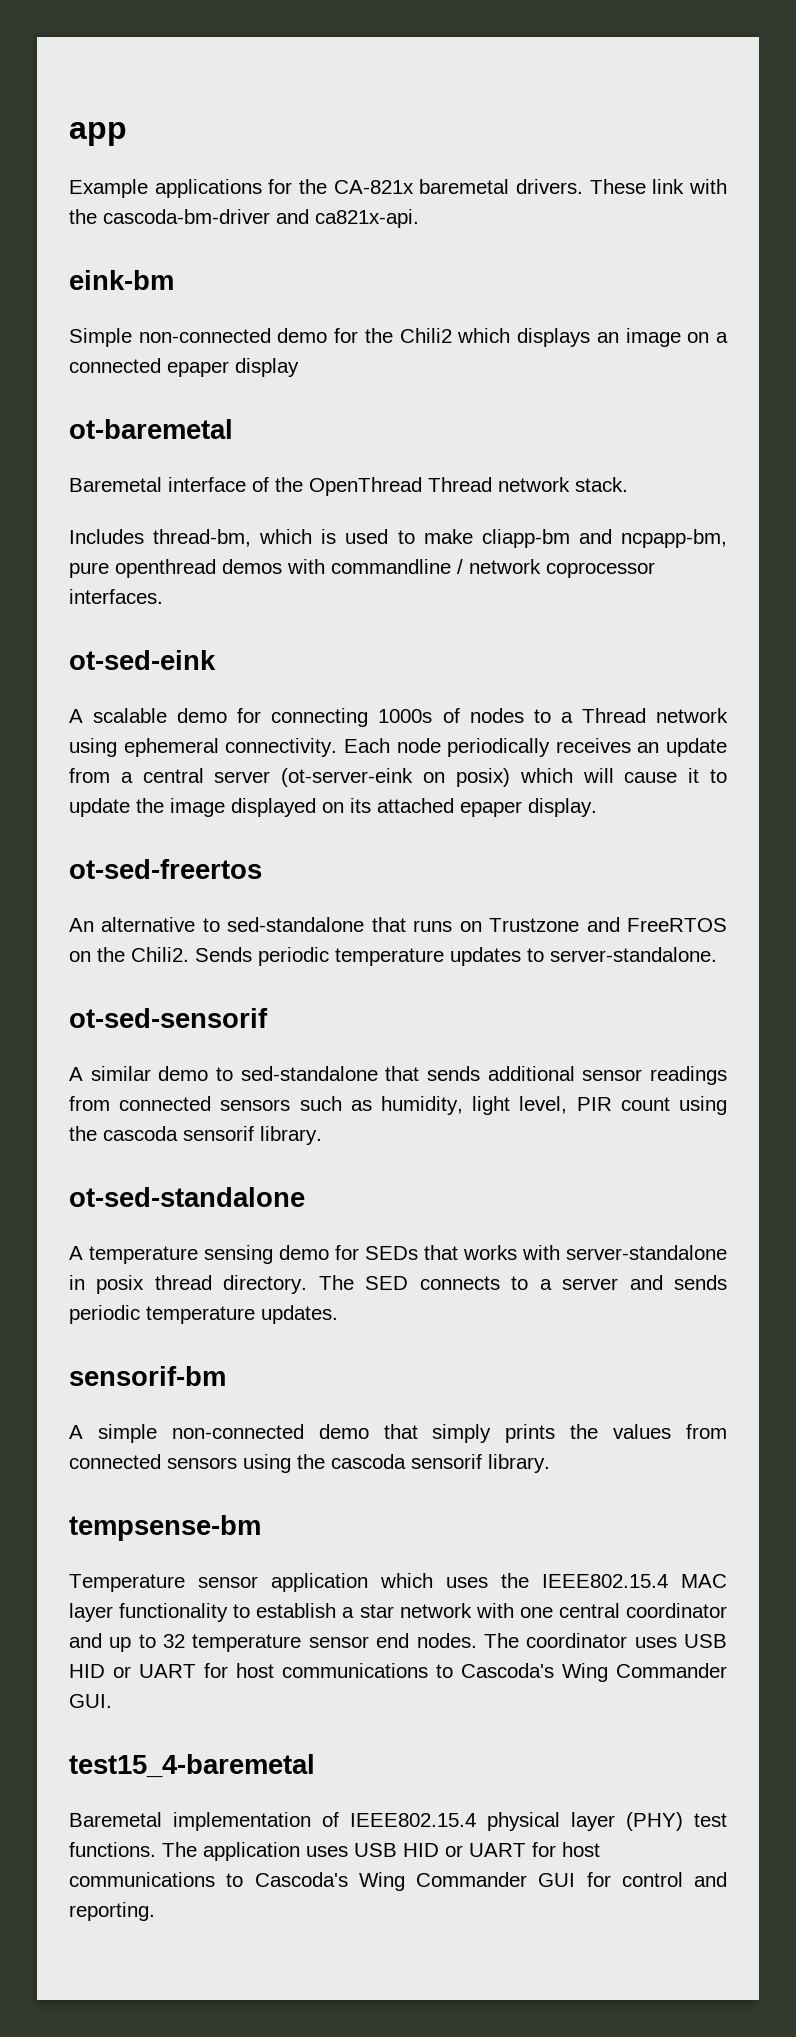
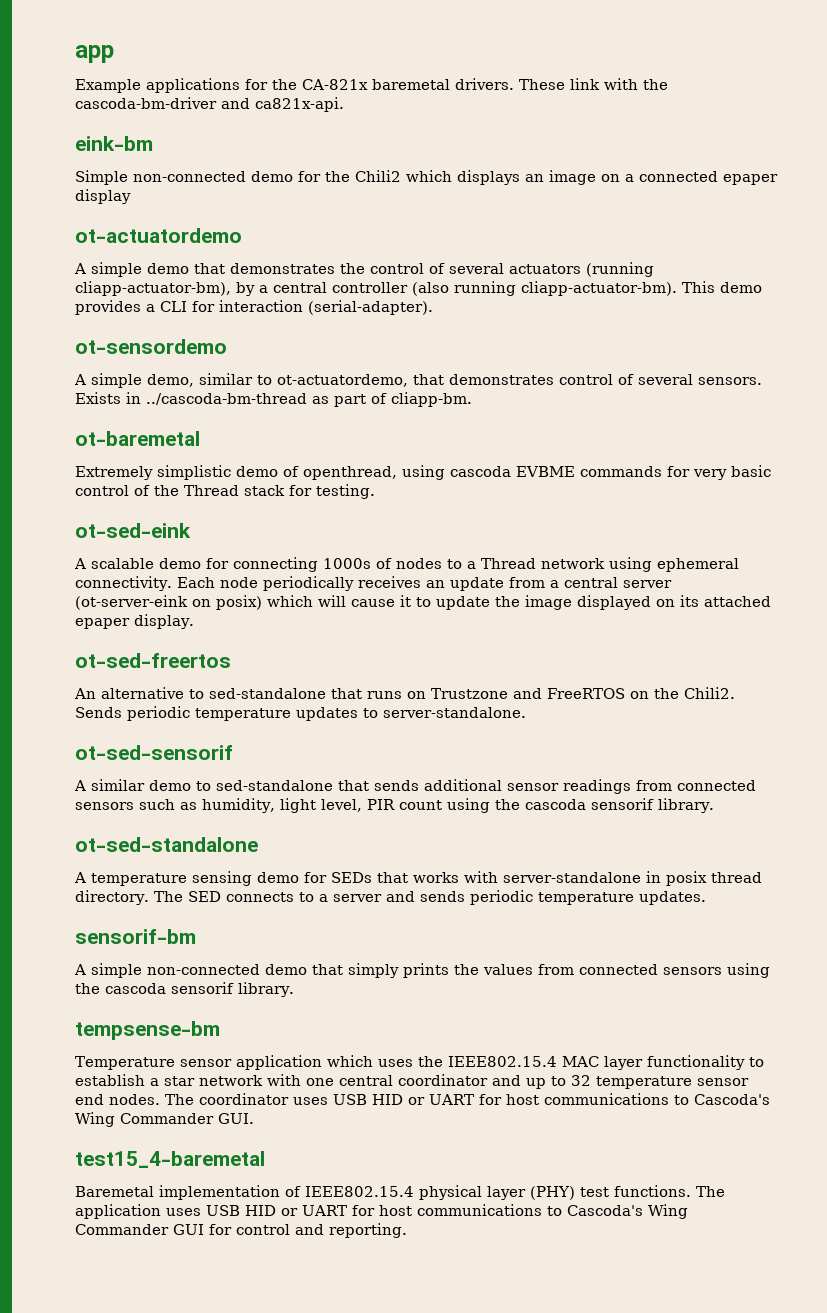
[69,419,233,439] [69,477,628,496] [69,529,727,548] [69,559,655,578] [69,589,163,604] ot-baremetal // Baremetal interface of the OpenThread Thread network stack. // Includes thread-bm, which is used to make cliapp-bm and ncpapp-bm, pure openthread demos with commandline / network coprocessor interfaces. -> [75,228,242,243] [74,262,654,277] [75,281,762,296] [75,300,433,315] [75,339,227,354] [74,373,762,388] [75,392,472,407] [75,431,200,446] [75,465,771,480] [75,484,375,499] ot-actuatordemo // A simple demo that demonstrates the control of several actuators (running cliapp-actuator-bm), by a central controller (also running cliapp-actuator-bm). This demo provides a CLI for interaction (serial-adapter). // ot-sensordemo // A simple demo, similar to ot-actuatordemo, that demonstrates control of several sensors. Exists in ../cascoda-bm-thread as part of cliapp-bm. // ot-baremetal // Extremely simplistic demo of openthread, using cascoda EVBME commands for very basic control of the Thread stack for testing.

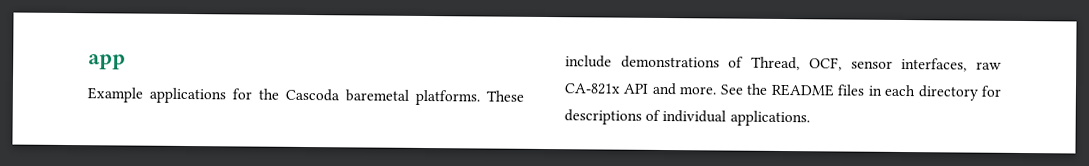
[302,78,668,90] [75,97,344,112] [75,136,153,151] [75,170,778,185] [75,189,131,204] [75,228,242,243] [74,262,654,277] [75,281,762,296] [75,300,433,315] [75,339,227,354] [74,373,762,388] [75,392,472,407] [75,431,200,446] [75,465,771,480] [75,484,375,499] [75,523,191,538] [74,557,739,572] [75,576,672,591] [75,595,771,610] [75,614,194,629] [75,653,231,668] [74,687,735,699] [75,706,526,721] [75,745,233,760] [74,779,756,794] [75,798,714,813] [75,837,258,852] [74,871,762,886] [75,890,706,905] [75,929,196,944] [74,963,770,978] [75,982,294,997] [75,1021,220,1040] [75,1055,764,1070] [75,1074,749,1089] [75,1093,770,1105] [75,1112,254,1127] [75,1151,265,1168] [75,1185,725,1200] [75,1204,688,1219] [75,1223,407,1238] CA-821x baremetal drivers. These link with the cascoda-bm-driver and ca821x-api. // eink-bm // Simple non-connected demo for the Chili2 which displays an image on a connected epaper display // ot-actuatordemo // A simple demo that demonstrates the control of several actuators (running cliapp-actuator-bm), by a central controller (also running cliapp-actuator-bm). This demo provides a CLI for interaction (serial-adapter). // ot-sensordemo // A simple demo, similar to ot-actuatordemo, that demonstrates control of several sensors. Exists in ../cascoda-bm-thread as part of cliapp-bm. // ot-baremetal // Extremely simplistic demo of openthread, using cascoda EVBME commands for very basic control of the Thread stack for testing. // ot-sed-eink // A scalable demo for connecting 1000s of nodes to a Thread network using ephemeral connectivity. Each node periodically receives an update from a central server (ot-server-eink on posix) which will cause it to update the image displayed on its attached epaper display. // ot-sed-freertos // An alternative to sed-standalone that runs on Trustzone and FreeRTOS on the Chili2. Sends periodic temperature updates to server-standalone. // ot-sed-sensorif // A similar demo to sed-standalone that sends additional sensor readings from connected sensors such as humidity, light level, PIR count using the cascoda sensorif library. // ot-sed-standalone // A temperature sensing demo for SEDs that works with server-standalone in posix thread directory. The SED connects to a server and sends periodic temperature updates. // sensorif-bm // A simple non-connected demo that simply prints the values from connected sensors using the cascoda sensorif library. // tempsense-bm // Temperature sensor application which uses the IEEE802.15.4 MAC layer functionality to establish a star network with one central coordinator and up to 32 temperature sensor end nodes. The coordinator uses USB HID or UART for host communications to Cascoda's Wing Commander GUI. // test15_4-baremetal // Baremetal implementation of IEEE802.15.4 physical layer (PHY) test functions. The application uses USB HID or UART for host communications to Cascoda's Wing Commander GUI for control and reporting. -> [285,88,524,106] [565,55,1002,72] [564,82,1001,101] [564,109,810,127] Cascoda baremetal platforms. These include demonstrations of Thread, OCF, sensor interfaces, raw CA-821x API and more. See the README files in each directory for descriptions of individual applications.

